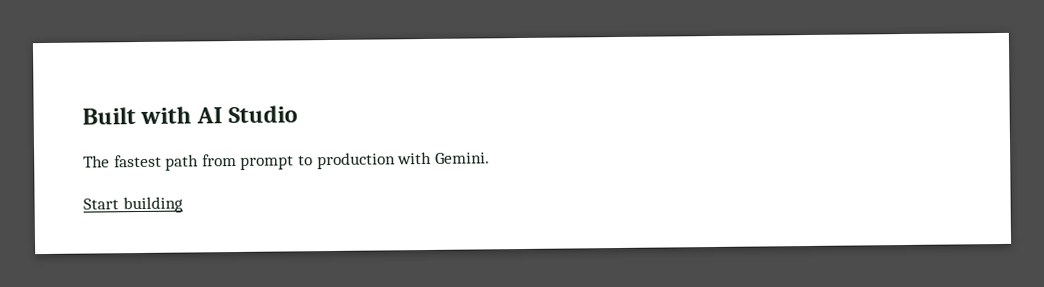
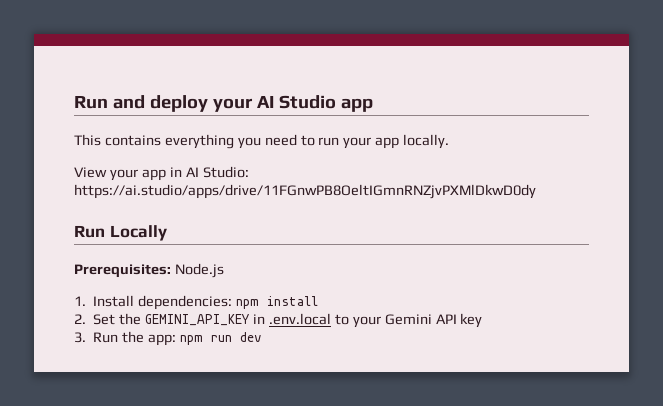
[82,105,299,125] [83,151,490,171] [83,196,183,214] Built with AI Studio // The fastest path from prompt to production with Gemini. // Start building -> [74,95,373,112] [74,134,450,149] [74,166,249,181] [74,184,536,199] [74,225,167,241] [74,263,224,278] [74,295,319,310] [74,313,483,328] [74,331,262,346] Run and deploy your AI Studio app // This contains everything you need to run your app locally. // View your app in AI Studio: https://ai.studio/apps/drive/11FGnwPB8OeltIGmnRNZjvPXMlDkwD0dy // Run Locally // Prerequisites: Node.js // 1. Install dependencies: npm install // 2. Set the GEMINI_API_KEY in .env.local to your Gemini API key // 3. Run the app: npm run dev

